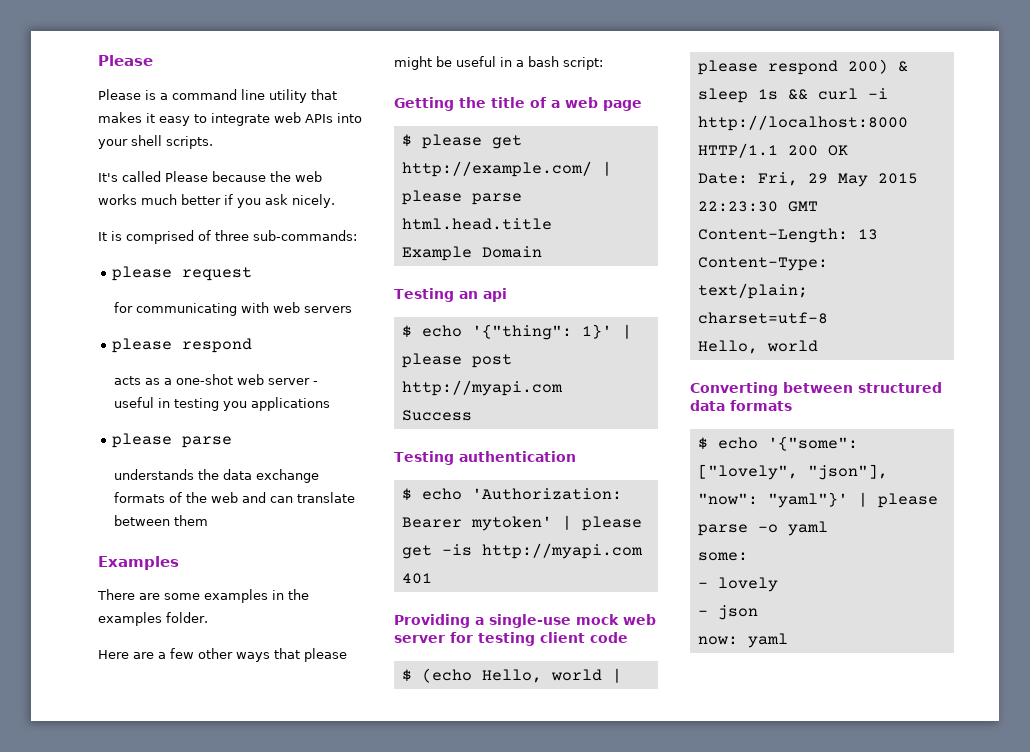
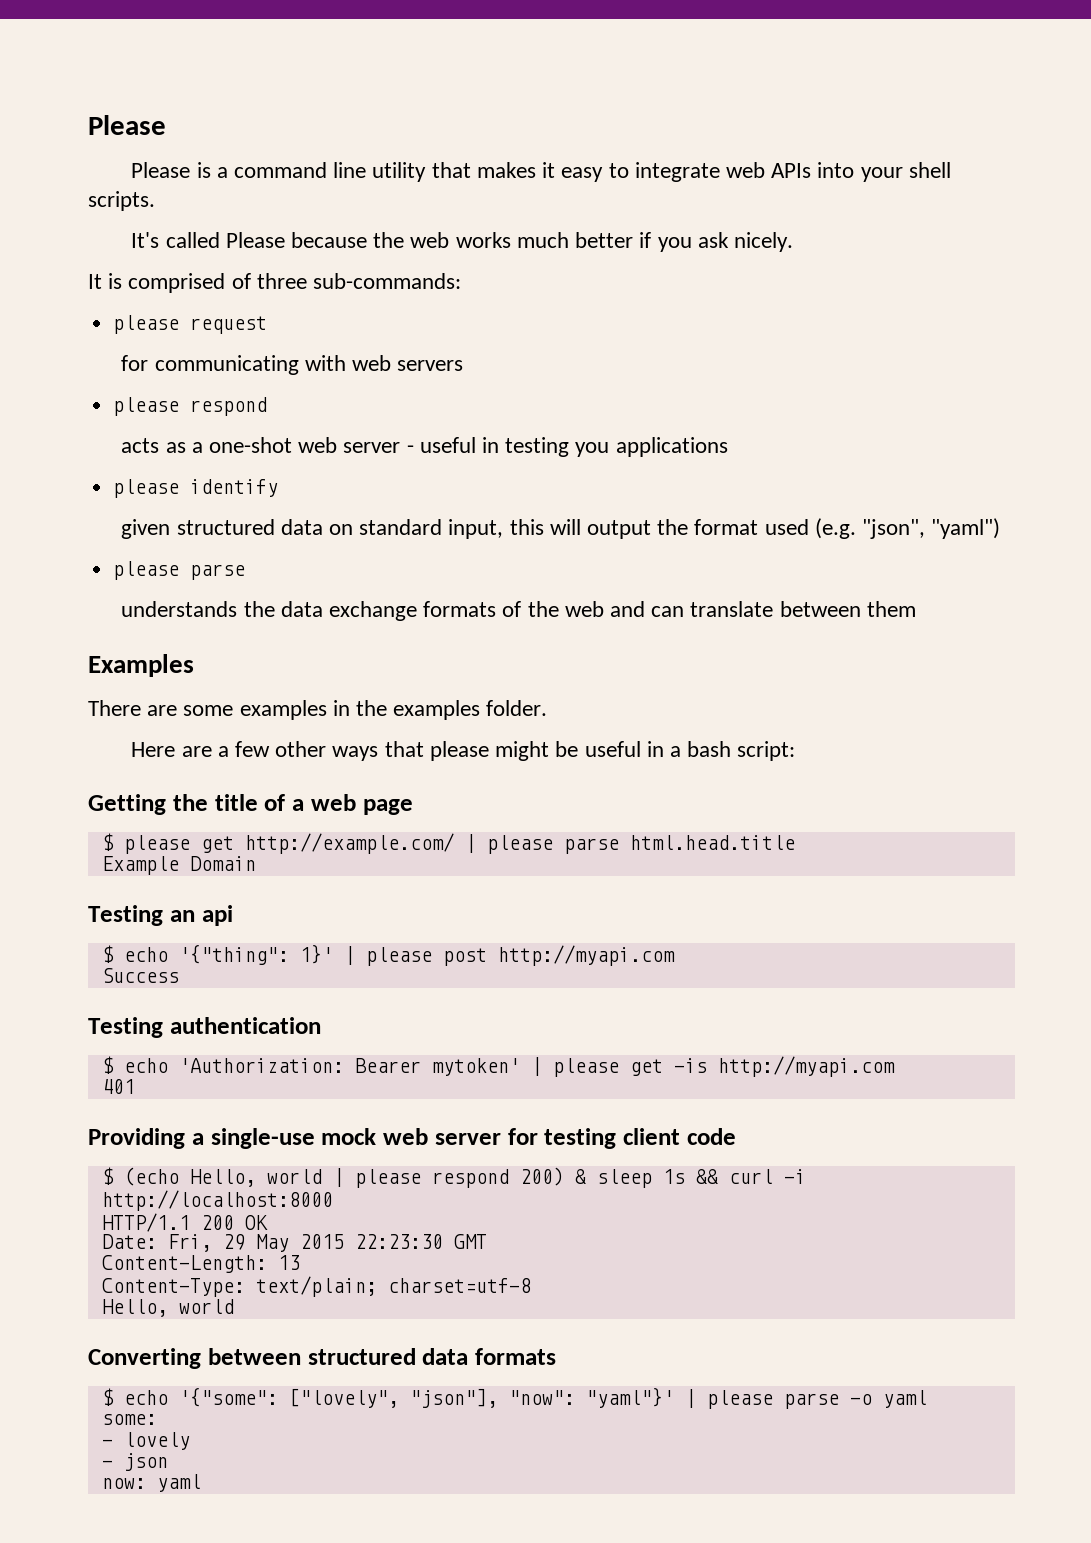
(331, 404) none -> [113,479,279,498] [121,518,1001,539] // please identify // given structured data on standard input, this will output the format used (e.g. "json", "yaml")

